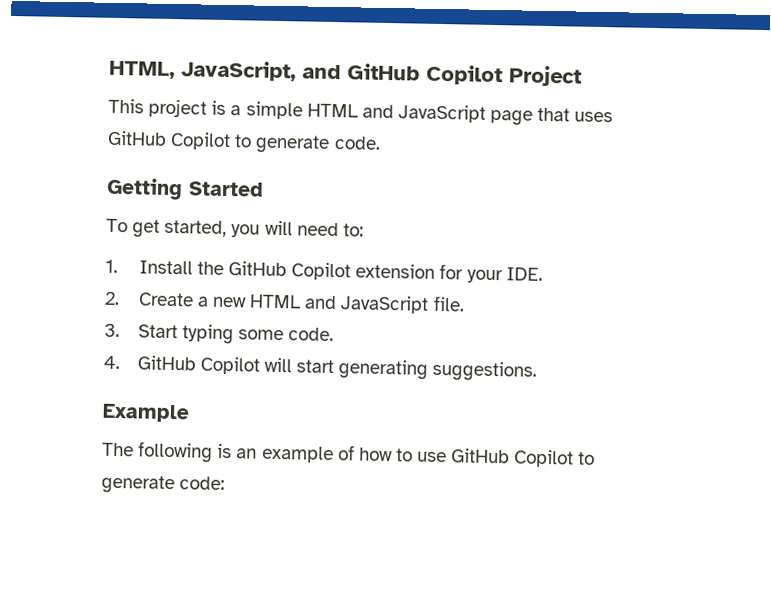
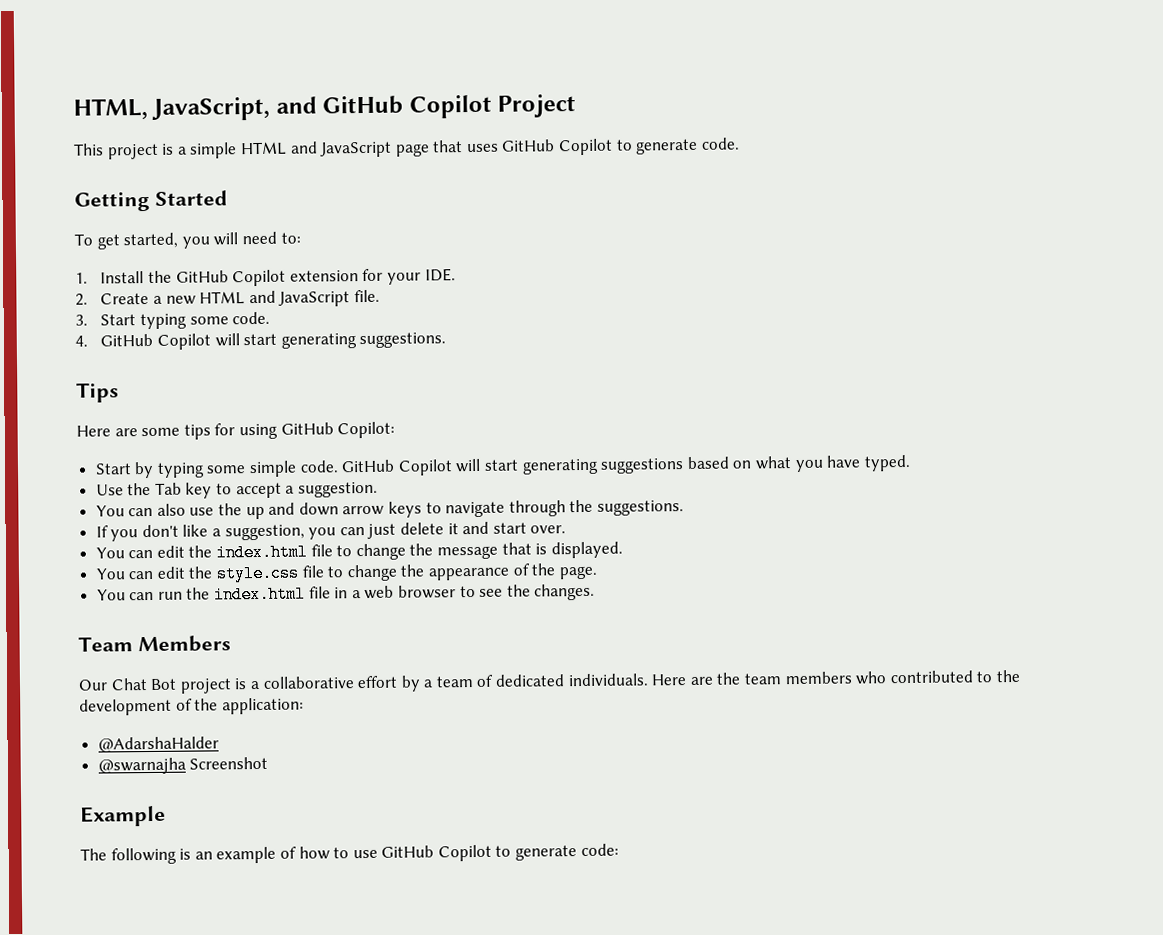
(538, 371) none -> [76,382,119,403] [76,421,396,440] [94,454,911,479] [95,481,378,499] [95,499,684,520] [95,521,567,542] [95,541,623,562] [95,563,598,583] [96,583,596,604] [78,635,231,653] [78,669,1021,694] [79,697,304,716] [97,736,219,753] [97,756,269,775] // Tips // Here are some tips for using GitHub Copilot: // Start by typing some simple code. GitHub Copilot will start generating suggestions based on what you have typed. // Use the Tab key to accept a suggestion. // You can also use the up and down arrow keys to navigate through the suggestions. // If you don't like a suggestion, you can just delete it and start over. // You can edit the index.html file to change the message that is displayed. // You can edit the style.css file to change the appearance of the page. // You can run the index.html file in a web browser to see the changes. // Team Members // Our Chat Bot project is a collaborative effort by a team of dedicated individuals. Here are the team members who contributed to the development of the application: // @AdarshaHalder // @swarnajha Screenshot

